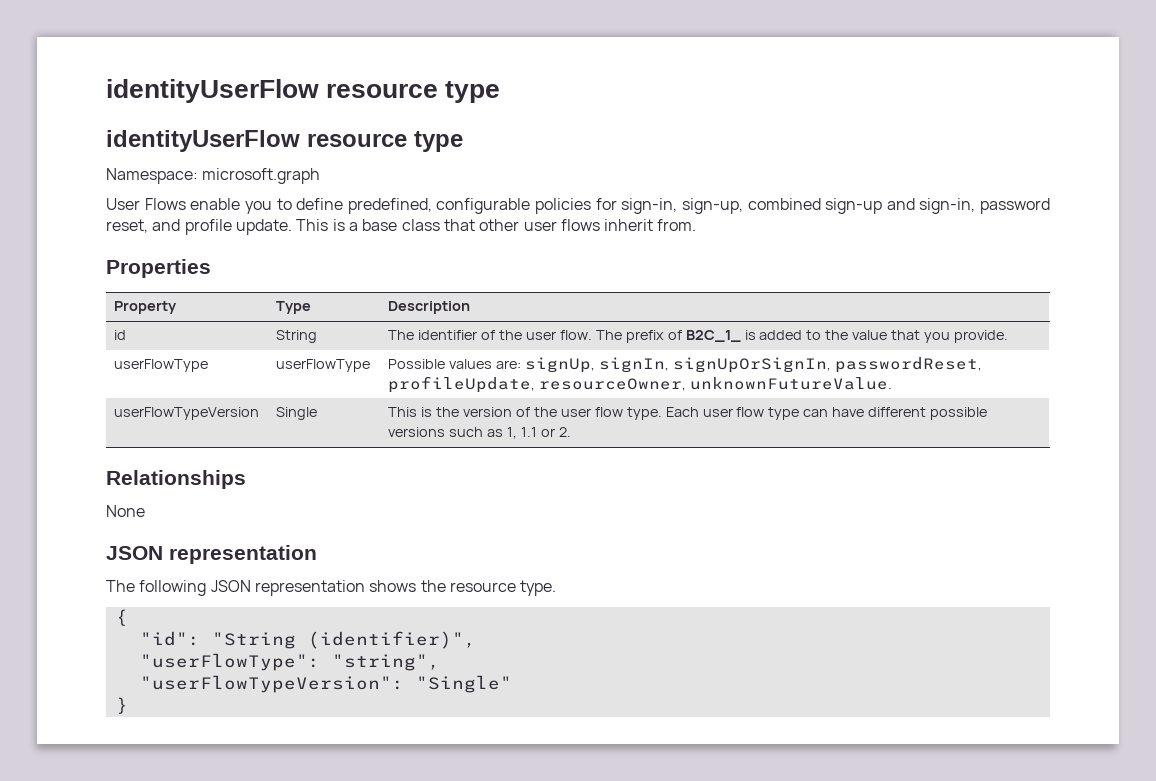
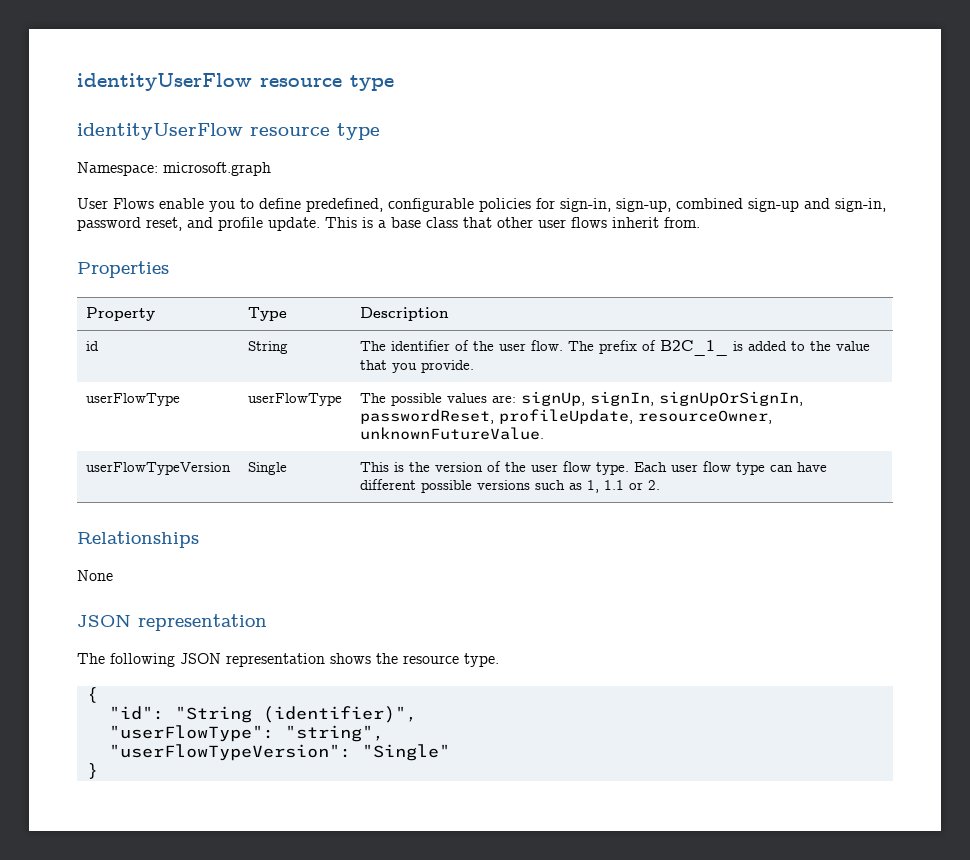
[388,359,446,369] Possible -> [359,393,442,406] The possible

